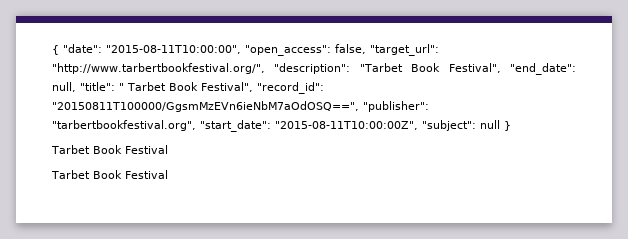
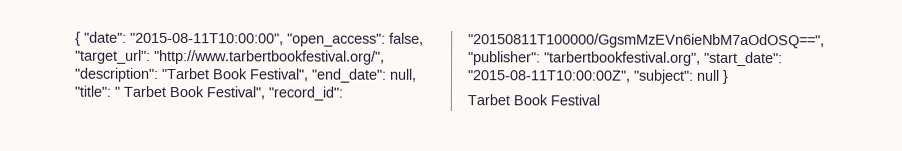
[51,170,168,179] // Tarbet Book Festival -> (600, 100) none

